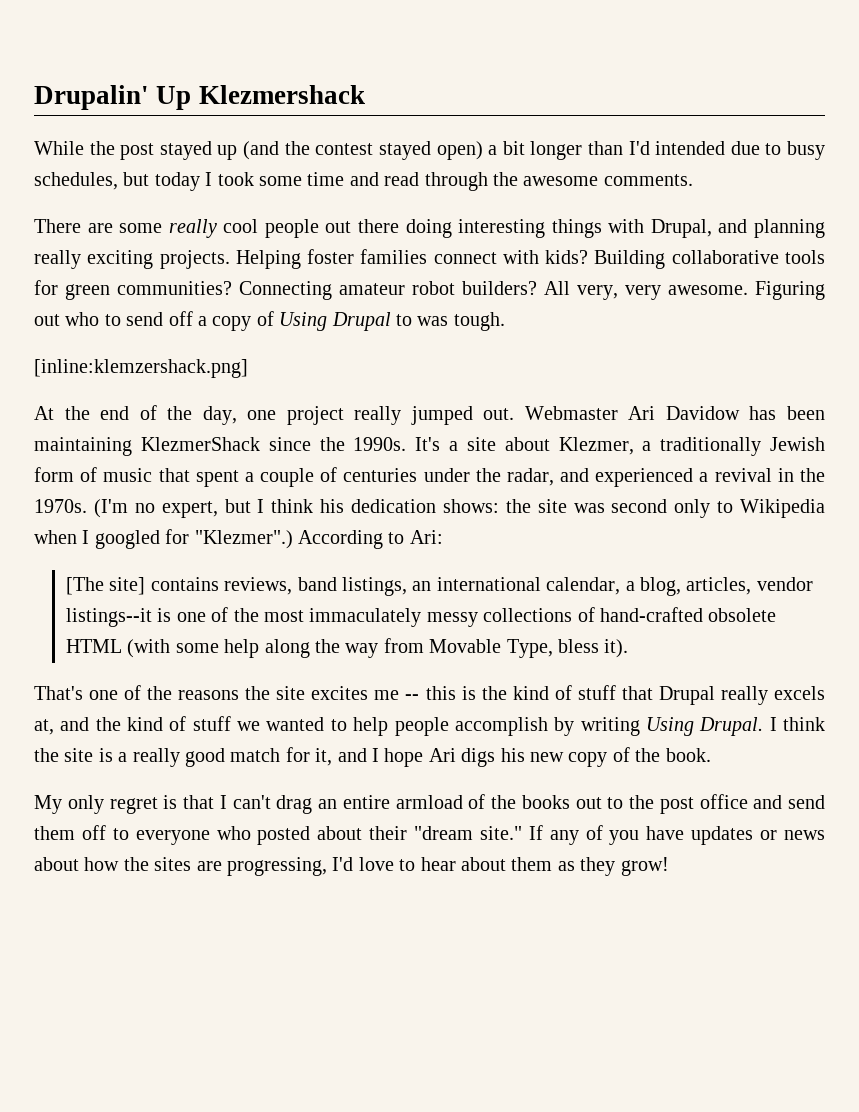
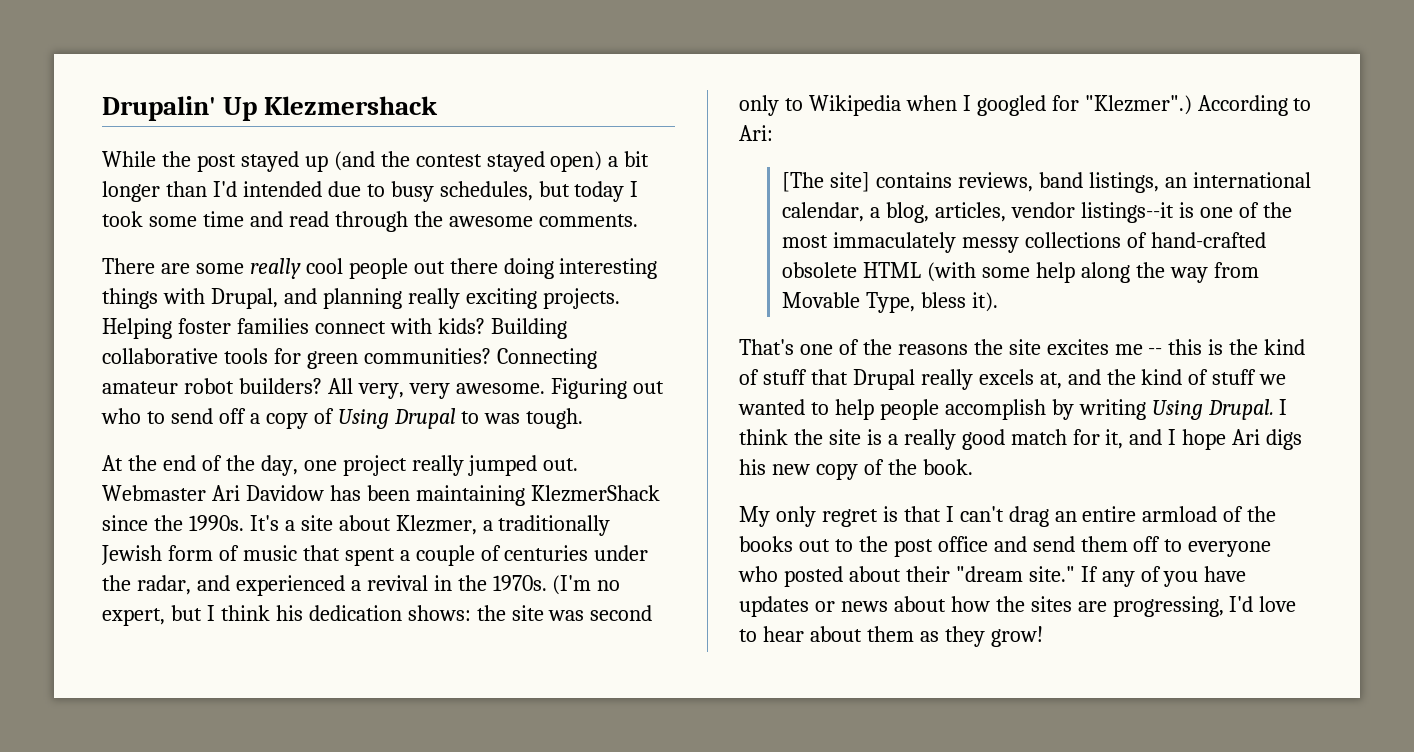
[34,359,248,378] // [inline:klemzershack.png] -> (584, 418) none

